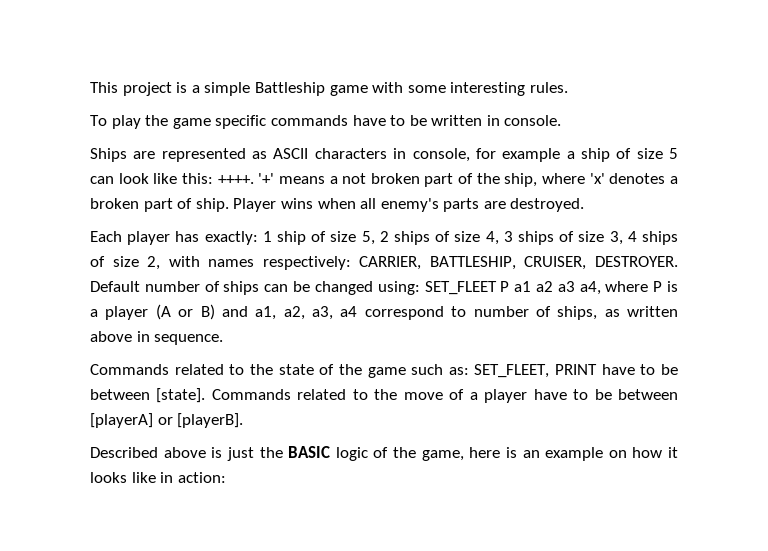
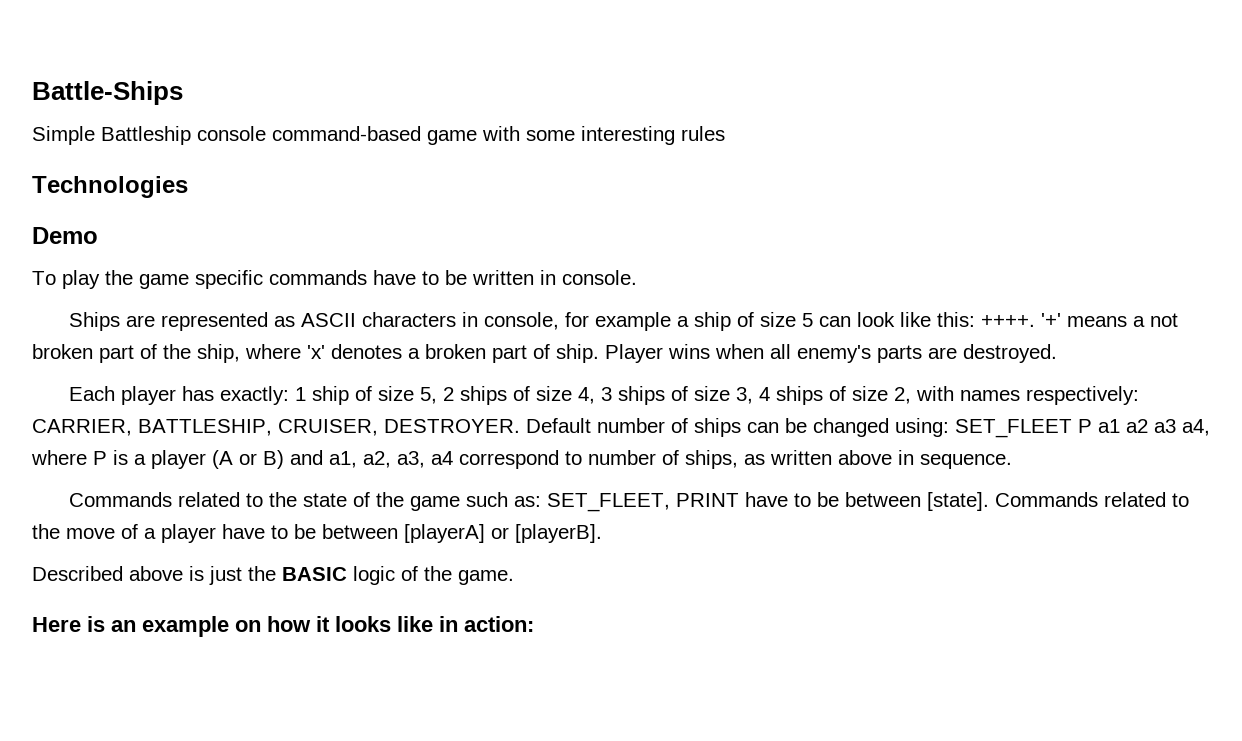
[90,82,325,96] This project is a simple Battleship -> [32,81,183,105] [32,126,421,145] Battle-Ships // Simple Battleship console command-based
[529,82,568,93] rules. -> [681,126,725,141] [32,176,188,198] [32,227,98,244] rules // Technologies // Demo
[421,447,501,461] game, here -> [458,570,514,585] [32,617,81,632] game. // Here

